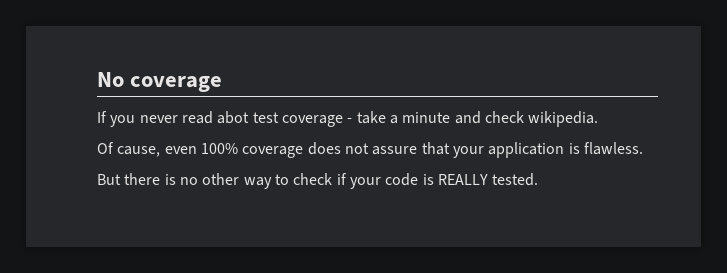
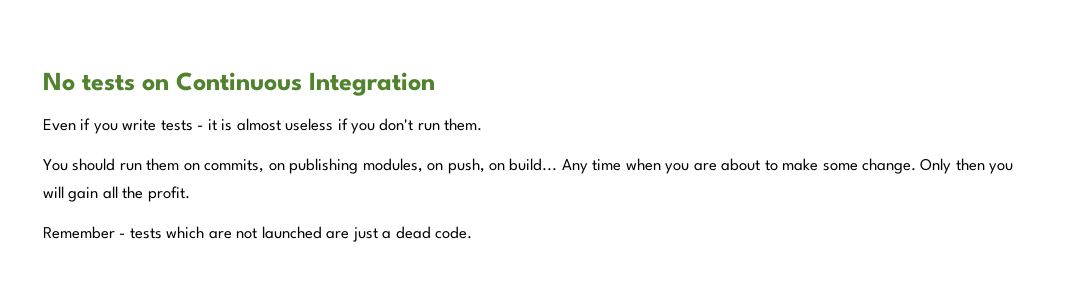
[130,76,223,92] [97,111,599,127] [97,142,643,158] [97,173,539,189] coverage // If you never read abot test coverage - take a minute and check wikipedia. // Of cause, even 100% coverage does not assure that your application is flawless. // But there is no other way to check if your code is REALLY tested. -> [82,72,436,96] [43,118,483,134] [43,158,1014,174] [43,186,190,202] [43,226,473,242] tests on Continuous Integration // Even if you write tests - it is almost useless if you don't run them. // You should run them on commits, on publishing modules, on push, on build... Any time when you are about to make some change. Only then you will gain all the profit. // Remember - tests which are not launched are just a dead code.

